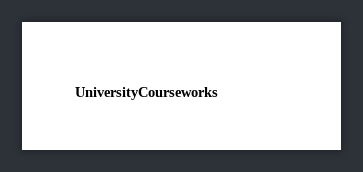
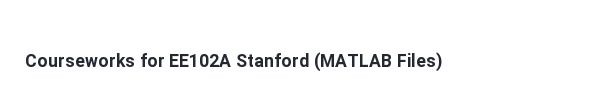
[75,87,218,100] UniversityCourseworks -> [25,52,442,72] Courseworks for EE102A Stanford (MATLAB Files)

